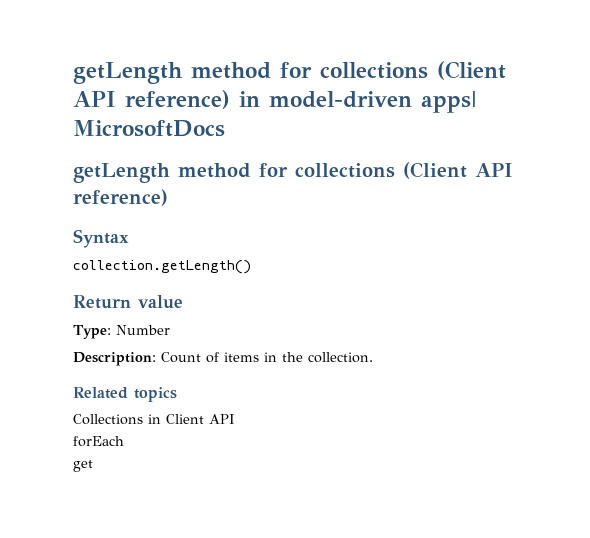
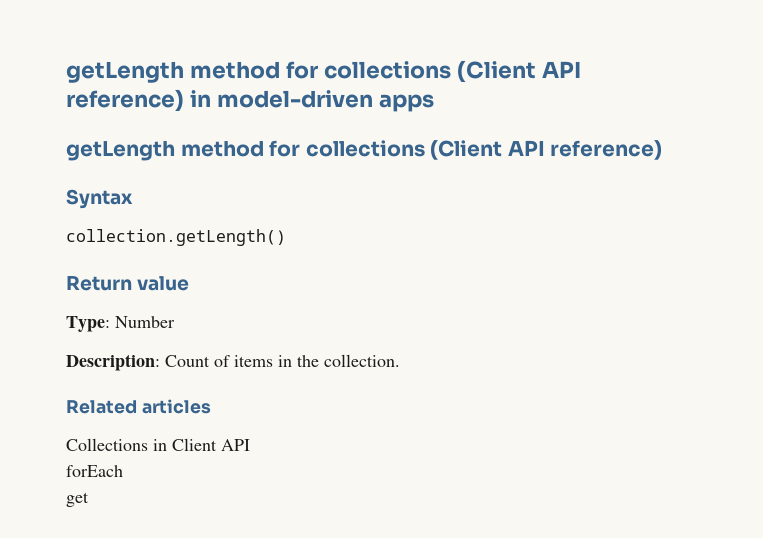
[421,91,477,113] [73,120,225,137] apps| MicrosoftDocs -> [378,94,434,112] apps
[134,387,177,402] topics -> [141,399,211,414] articles

